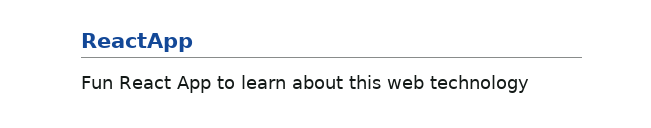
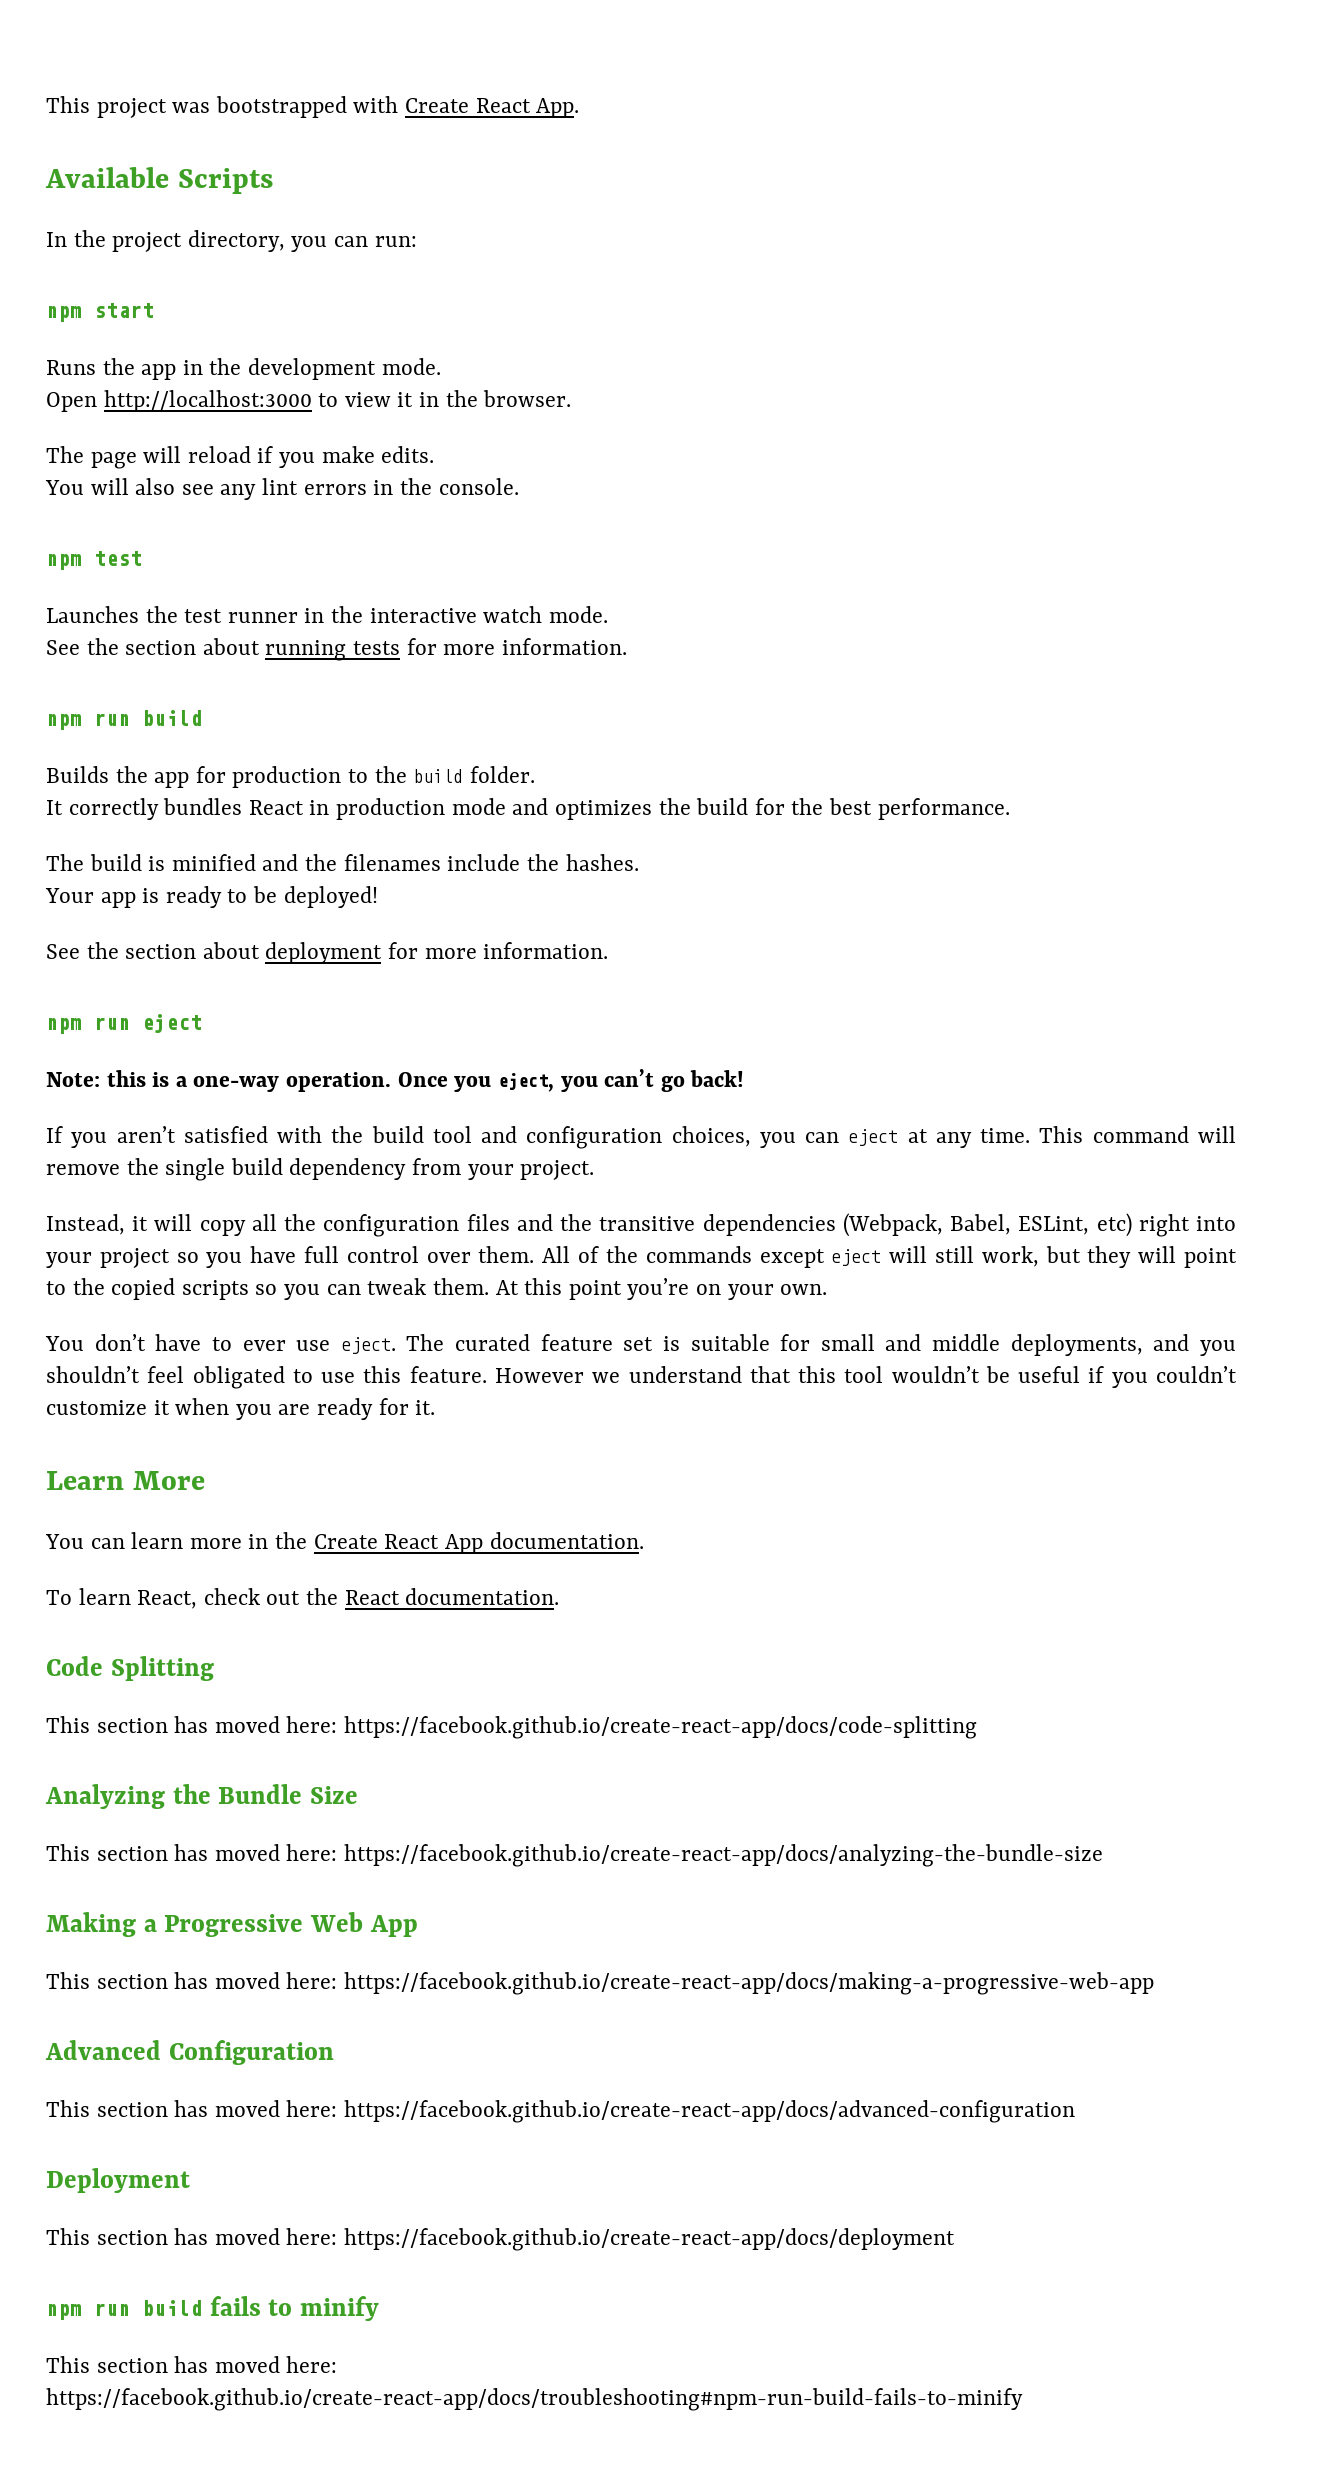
[81,33,193,52] [81,75,529,93] ReactApp // Fun React App to learn about this web technology -> [46,96,580,118] [45,167,273,194] [46,230,417,252] [46,303,154,322] [46,358,441,380] [46,390,572,412] [46,446,435,469] [45,478,519,500] [46,551,142,570] [46,606,608,623] [46,638,627,661] [46,710,202,730] [46,766,535,788] [46,798,1010,820] [46,854,639,871] [45,886,378,908] [46,942,609,964] [46,1014,202,1034] [46,1069,745,1092] [46,1126,1237,1149] [46,1158,595,1181] [46,1213,1237,1237] [46,1246,1238,1268] [46,1278,828,1300] [45,1334,1236,1356] [46,1366,1238,1389] [46,1398,436,1420] [46,1471,205,1490] [45,1532,644,1554] [46,1588,560,1609] [46,1656,214,1681] [46,1716,978,1739] [45,1784,359,1809] [46,1844,1104,1867] [46,1912,418,1937] [46,1972,1155,1995] [45,2040,334,2065] [46,2100,1076,2123] [46,2168,190,2193] [46,2228,956,2251] [46,2296,380,2321] [46,2356,338,2373] [46,2388,1023,2411] This project was bootstrapped with Create React App. // Available Scripts // In the project directory, you can run: // npm start // Runs the app in the development mode. // Open http://localhost:3000 to view it in the browser. // The page will reload if you make edits. // You will also see any lint errors in the console. // npm test // Launches the test runner in the interactive watch mode. // See the section about running tests for more information. // npm run build // Builds the app for production to the build folder. // It correctly bundles React in production mode and optimizes the build for the best performance. // The build is minified and the filenames include the hashes. // Your app is ready to be deployed! // See the section about deployment for more information. // npm run eject // Note: this is a one-way operation. Once you eject, you can’t go back! // If you aren’t satisfied with the build tool and configuration choices, you can eject at any time. This command will remove the single build dependency from your project. // Instead, it will copy all the configuration files and the transitive dependencies (Webpack, Babel, ESLint, etc) right into your project so you have full control over them. All of the commands except eject will still work, but they will point to the copied scripts so you can tweak them. At this point you’re on your own. // You don’t have to ever use eject. The curated feature set is suitable for small and middle deployments, and you shouldn’t feel obligated to use this feature. However we understand that this tool wouldn’t be useful if you couldn’t customize it when you are ready for it. // Learn More // You can learn more in the Create React App documentation. // To learn React, check out the React documentation. // Code Splitting // This section has moved here: https://facebook.github.io/create-react-app/docs/code-splitting // Analyzing the Bundle Size // This section has moved here: https://facebook.github.io/create-react-app/docs/analyzing-the-bundle-size // Making a Progressive Web App // This section has moved here: https://facebook.github.io/create-react-app/docs/making-a-progressive-web-app // Advanced Configuration // This section has moved here: https://facebook.github.io/create-react-app/docs/advanced-configuration // Deployment // This section has moved here: https://facebook.github.io/create-react-app/docs/deployment // npm run build fails to minify // This section has moved here: https://facebook.github.io/create-react-app/docs/troubleshooting#npm-run-build-fails-to-minify

